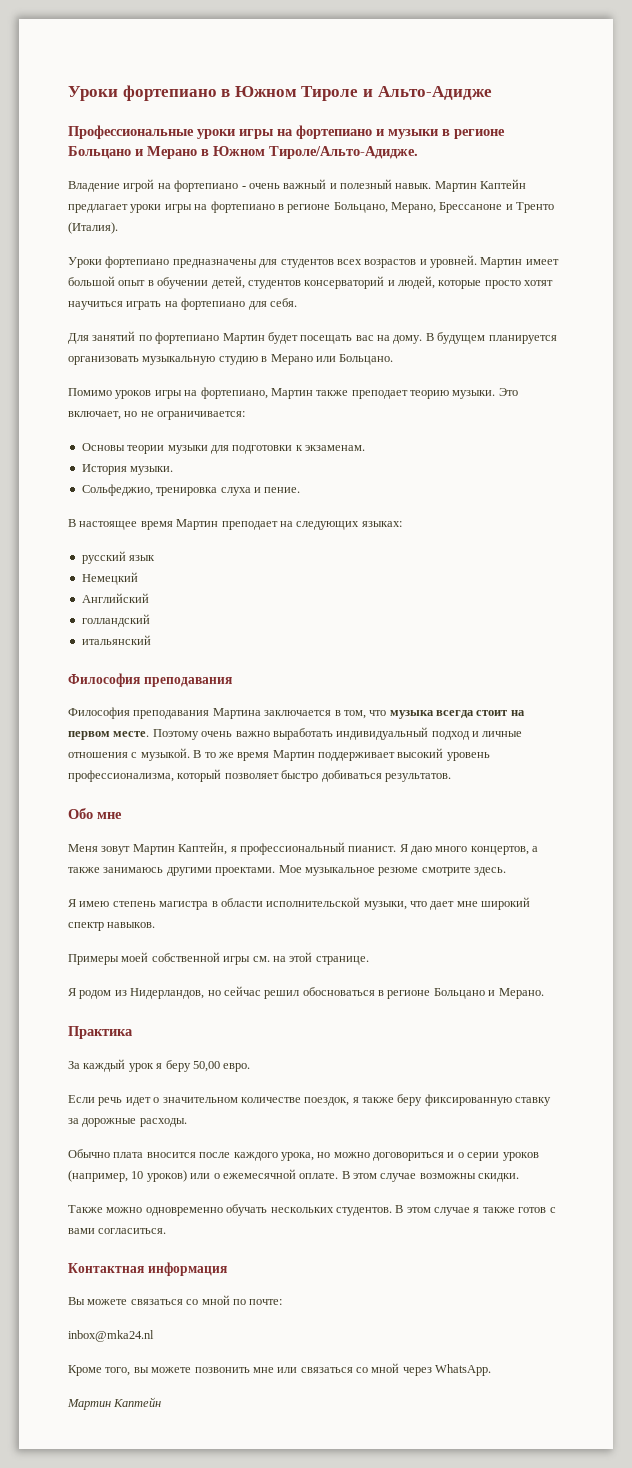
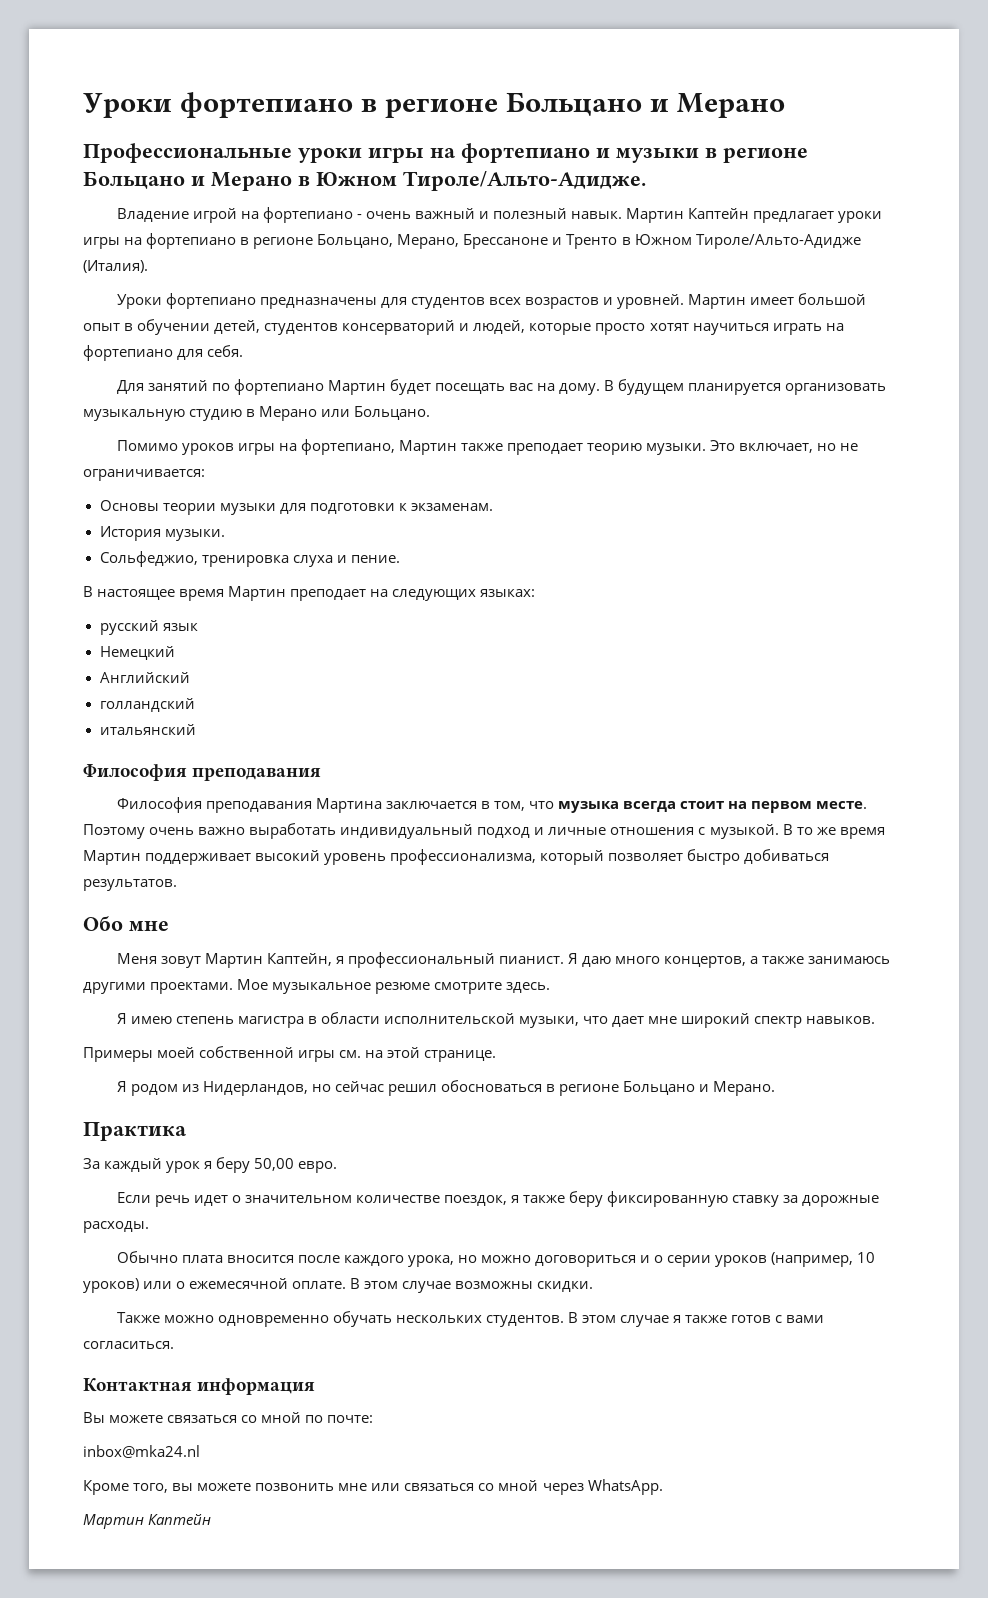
[234,86,492,101] Южном Тироле и Альто-Адидже -> [384,92,785,118] регионе Больцано и Мерано
(555, 207) none -> [621,234,861,249] в Южном Тироле/Альто-Адидже

